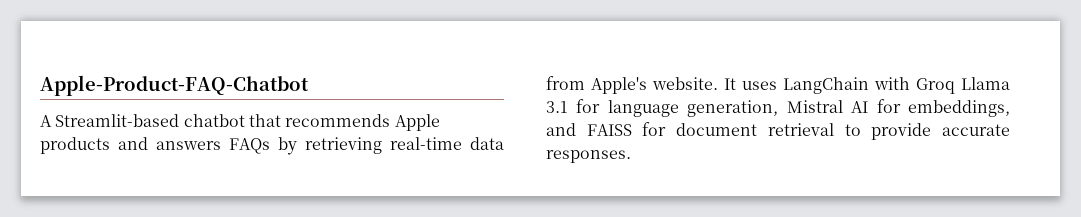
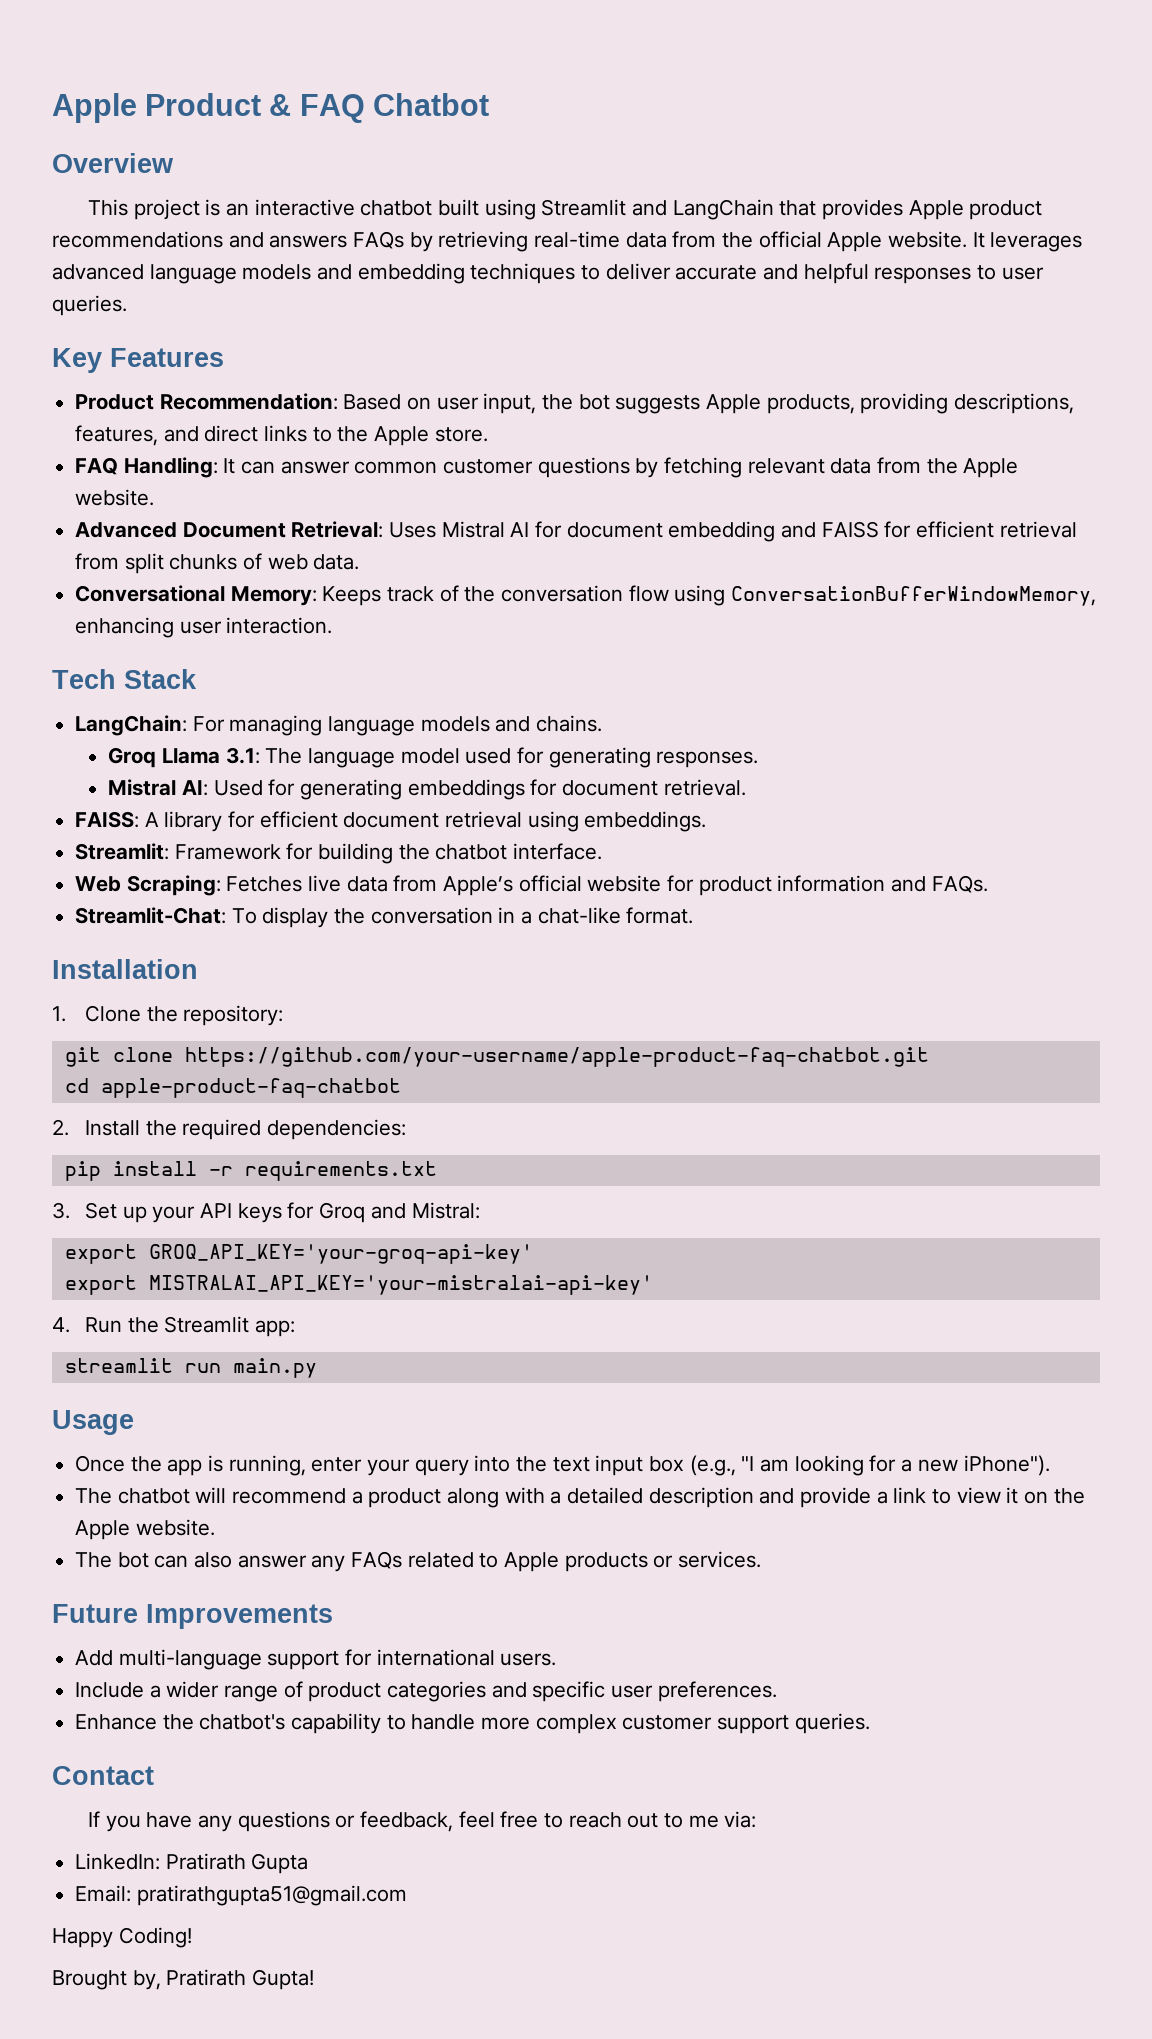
[40,75,309,96] [40,114,440,131] [40,137,110,154] Apple-Product-FAQ-Chatbot // A Streamlit-based chatbot that recommends Apple products -> [52,93,489,123] [52,153,174,173] [87,199,1043,220] [52,231,223,248] Apple Product & FAQ Chatbot // Overview // This project is an interactive chatbot built using Streamlit and LangChain that provides Apple product recommendations
[591,77,1010,94] [546,99,779,117] Apple's website. It uses LangChain with Groq Llama 3.1 for language generation, -> [722,231,1083,252] [52,263,1044,284] [52,295,127,316] [52,348,224,373] [75,393,1075,414] [75,425,488,446] [75,457,1019,478] [75,489,155,506] [75,521,437,538] the official Apple website. It leverages advanced language models and embedding techniques to deliver accurate and helpful responses to user queries. // Key Features // Product Recommendation: Based on user input, the bot suggests Apple products, providing descriptions, features, and direct links to the Apple store. // FAQ Handling: It can answer common customer questions by fetching relevant data from the Apple website. // Advanced Document Retrieval: Uses
[908,100,1010,117] embeddings, -> [566,521,776,542] document embedding
[676,123,1010,140] [546,150,631,163] document retrieval to provide accurate responses. -> [916,521,1077,538] [75,553,360,574] [75,585,1097,606] [75,617,333,638] [52,669,197,689] [75,715,603,736] [108,747,759,768] [108,779,746,800] [75,811,707,832] [75,843,603,864] [75,875,988,896] [75,907,694,928] [52,959,198,979] [52,1005,284,1026] [64,1047,929,1067] [64,1078,401,1098] [52,1119,407,1140] [64,1161,437,1181] [52,1202,480,1223] [64,1244,533,1264] [64,1275,653,1295] [52,1316,296,1337] [64,1358,317,1378] [52,1410,134,1435] [75,1455,1050,1476] [75,1487,1085,1508] [75,1519,215,1540] [75,1551,762,1572] [52,1604,333,1629] [75,1649,557,1670] [75,1681,777,1702] [75,1713,870,1734] [52,1766,154,1785] [87,1811,757,1832] [75,1853,309,1874] [75,1885,407,1906] [52,1927,192,1948] [52,1969,315,1990] efficient retrieval from split chunks of web data. // Conversational Memory: Keeps track of the conversation flow using ConversationBufferWindowMemory, enhancing user interaction. // Tech Stack // LangChain: For managing language models and chains. // Groq Llama 3.1: The language model used for generating responses. // Mistral AI: Used for generating embeddings for document retrieval. // FAISS: A library for efficient document retrieval using embeddings. // Streamlit: Framework for building the chatbot interface. // Web Scraping: Fetches live data from Apple’s official website for product information and FAQs. // Streamlit-Chat: To display the conversation in a chat-like format. // Installation // 1. Clone the repository: // git clone https://github.com/your-username/apple-product-faq-chatbot.git // cd apple-product-faq-chatbot // 2. Install the required dependencies: // pip install -r requirements.txt // 3. Set up your API keys for Groq and Mistral: // export GROQ_API_KEY='your-groq-api-key' // export MISTRALAI_API_KEY='your-mistralai-api-key' // 4. Run the Streamlit app: // streamlit run main.py // Usage // Once the app is running, enter your query into the text input box (e.g., "I am looking for a new iPhone"). // The chatbot will recommend a product along with a detailed description and provide a link to view it on the Apple website. // The bot can also answer any FAQs related to Apple products or services. // Future Improvements // Add multi-language support for international users. // Include a wider range of product categories and specific user preferences. // Enhance the chatbot's capability to handle more complex customer support queries. // Contact // If you have any questions or feedback, feel free to reach out to me via: // LinkedIn: Pratirath Gupta // Email: pratirathgupta51@gmail.com // Happy Coding! // Brought by, Pratirath Gupta!

